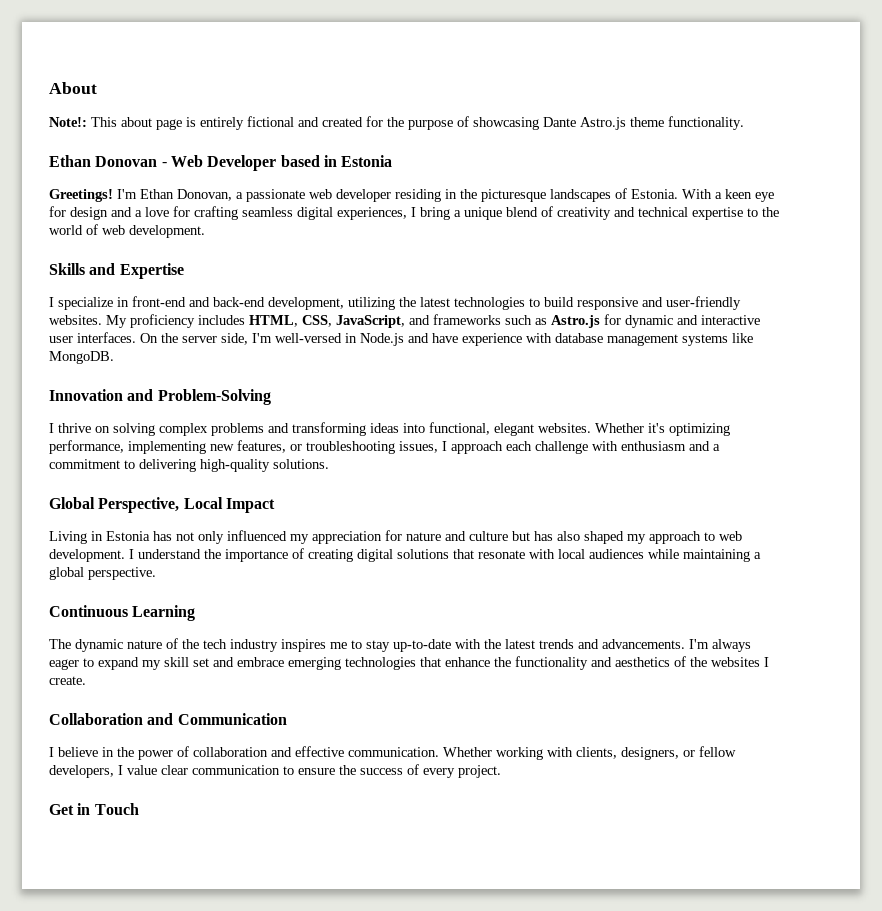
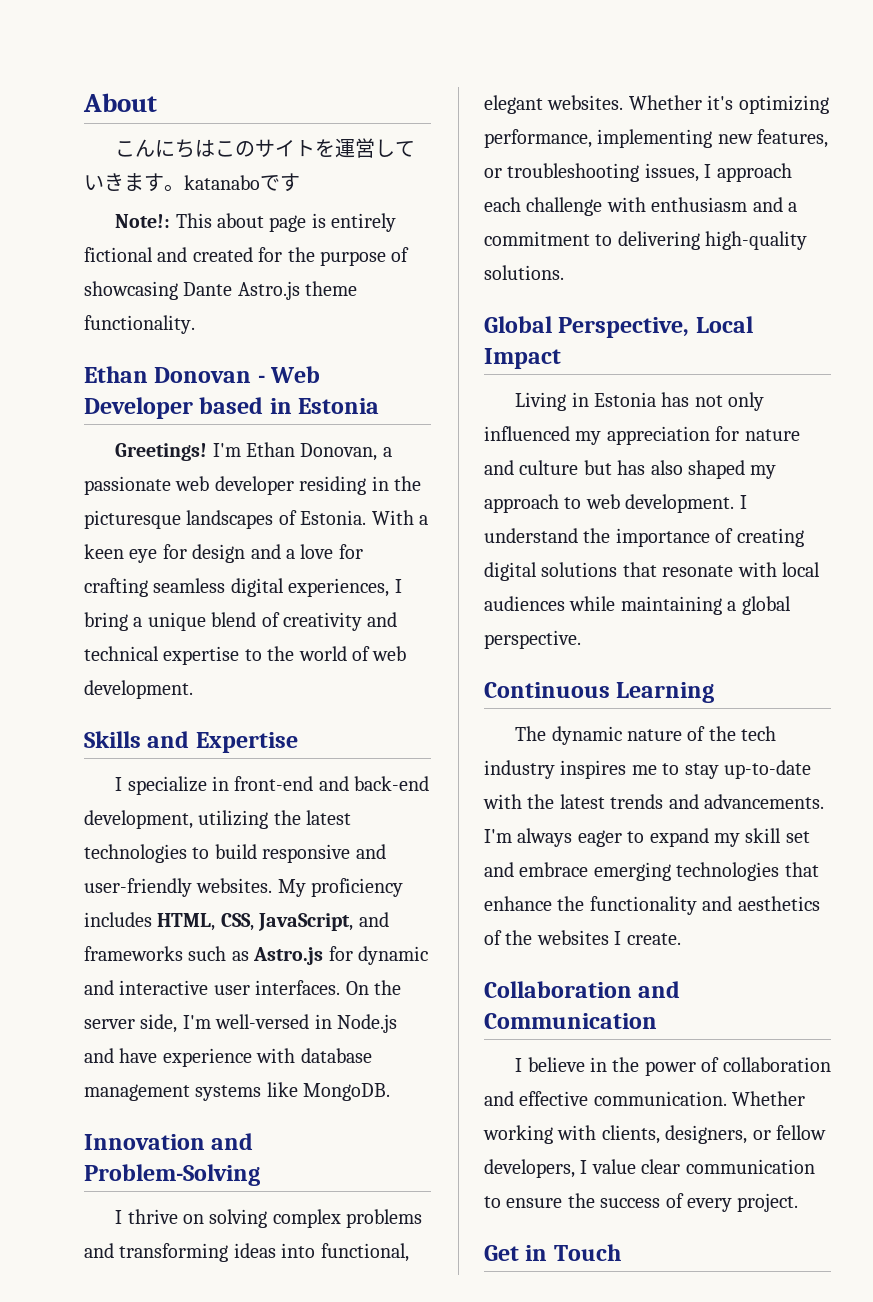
(97, 88) none -> [115,138,416,158] [84,173,300,192] // こんにちはこのサイトを運営していきます。katanaboです

